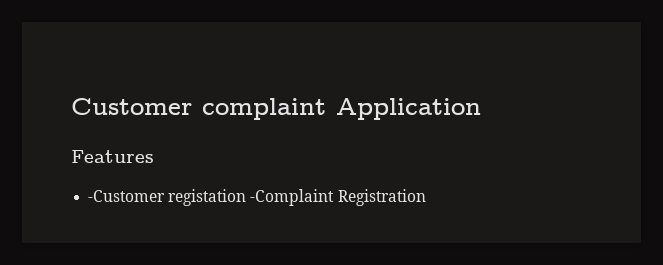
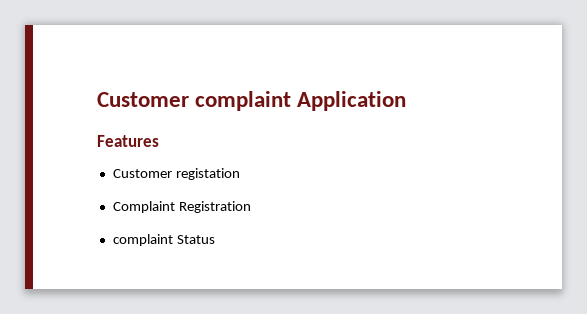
[88,190,166,202] -Customer -> [112,169,172,178] Customer
[250,189,335,206] -Complaint -> [112,201,175,213] // Complaint
(426, 197) none -> [112,234,215,246] // complaint Status

